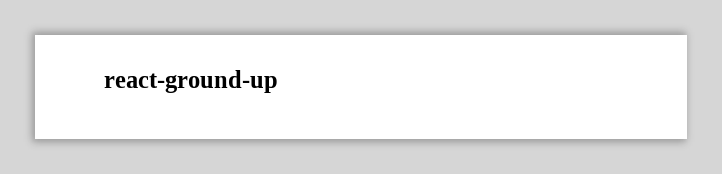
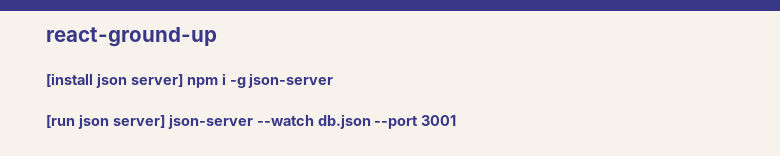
(278, 81) none -> [46,73,334,88] [46,114,457,129] // [install json server] npm i -g json-server // [run json server] json-server --watch db.json --port 3001

